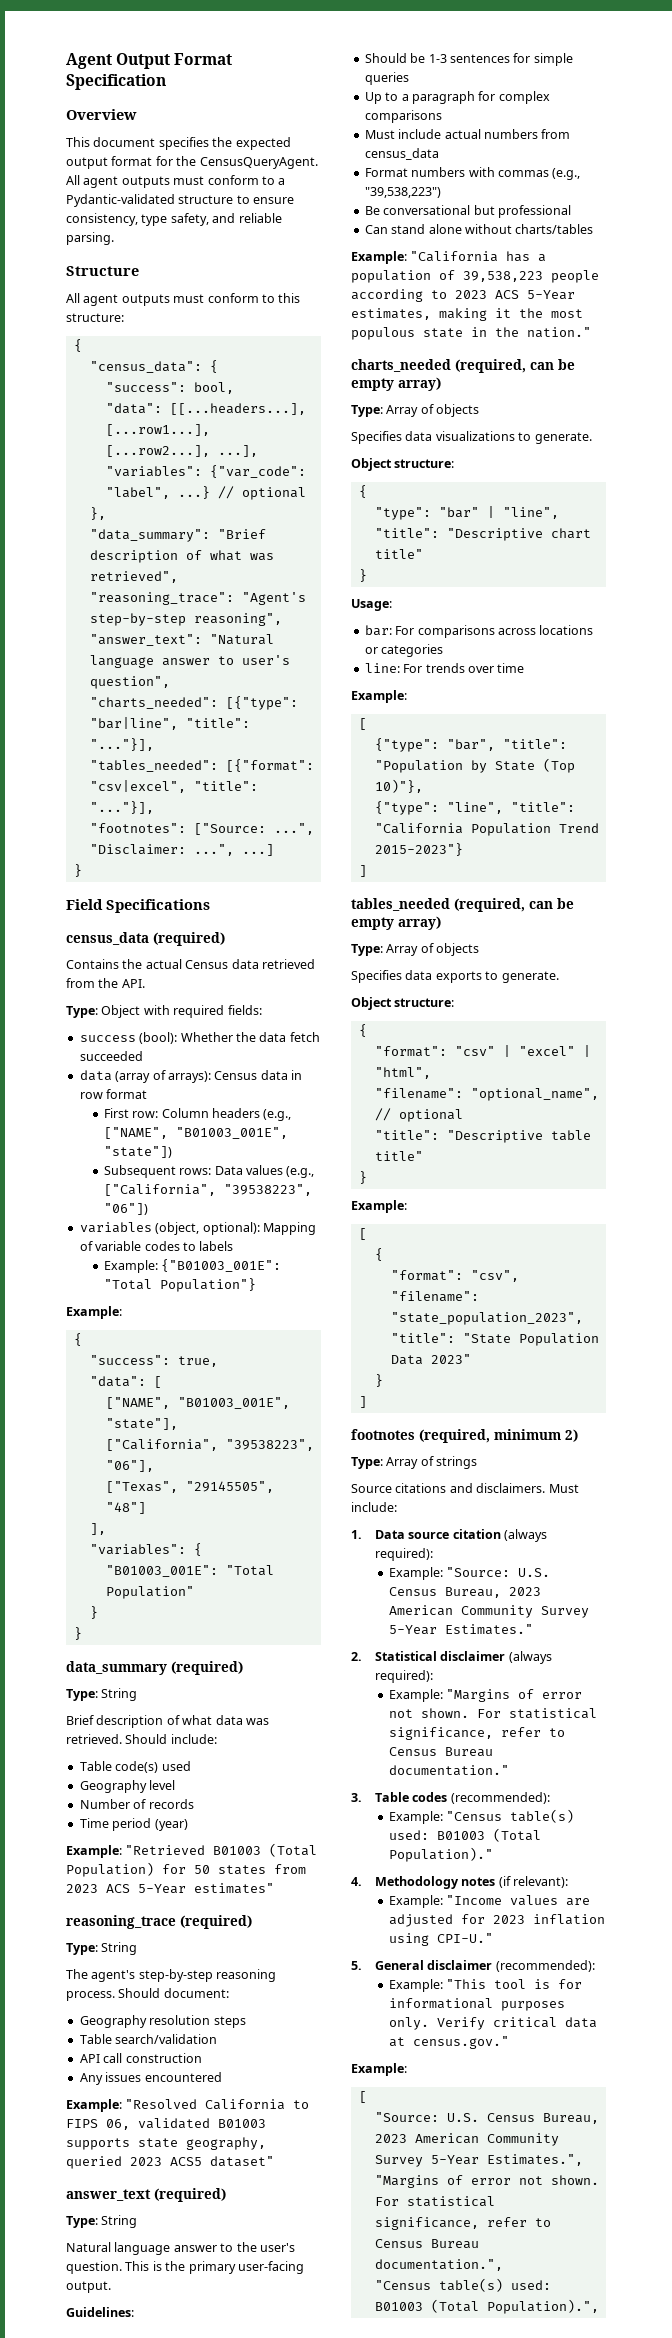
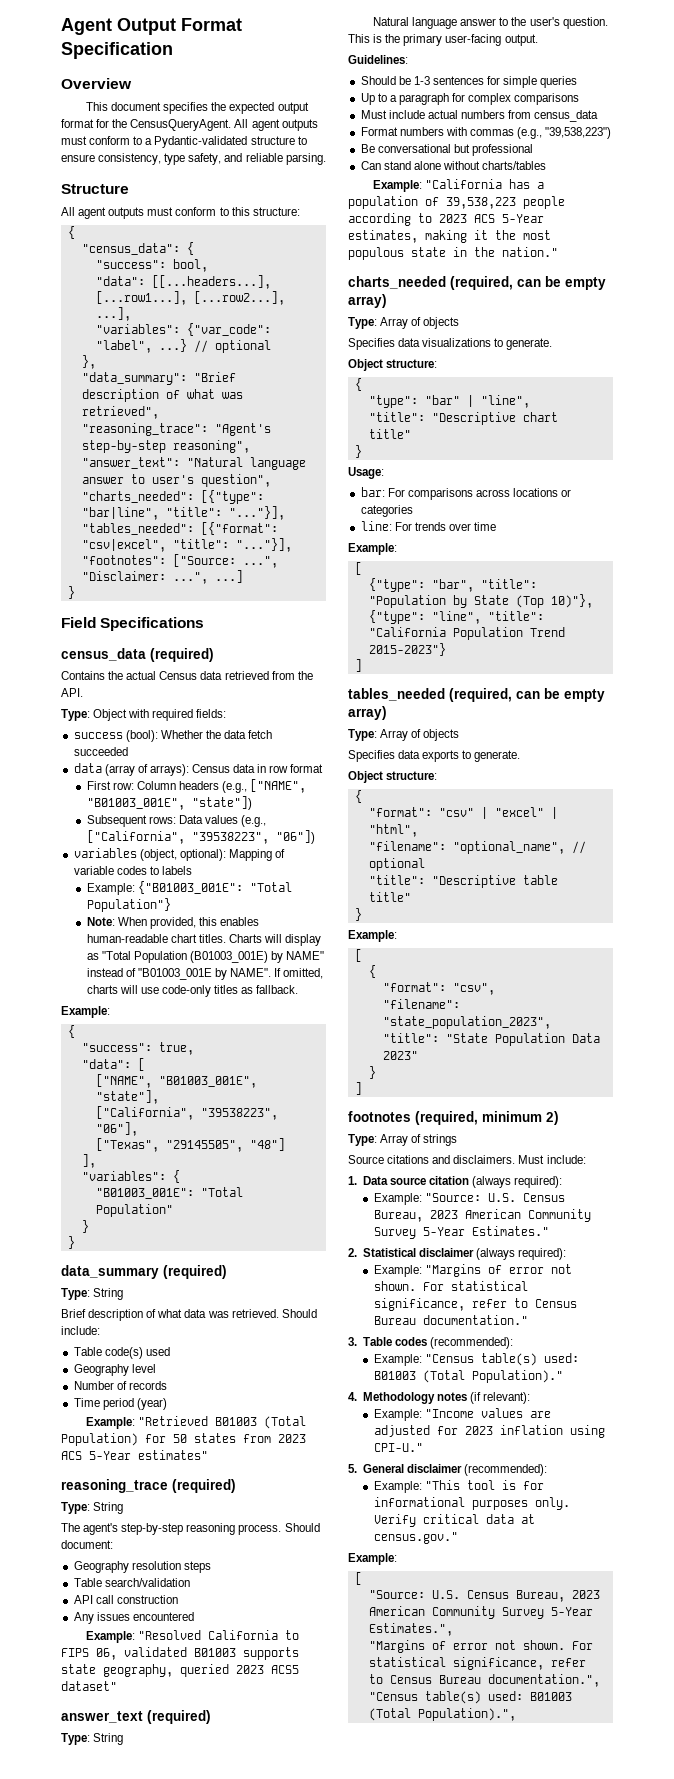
(256, 1285) none -> [86,917,260,929] [86,934,322,946] [86,951,325,963] [86,968,324,980] [86,985,299,997] // Note: When provided, this enables human-readable chart titles. Charts will display as "Total Population (B01003_001E) by NAME" instead of "B01003_001E by NAME". If omitted, charts will use code-only titles as fallback.

